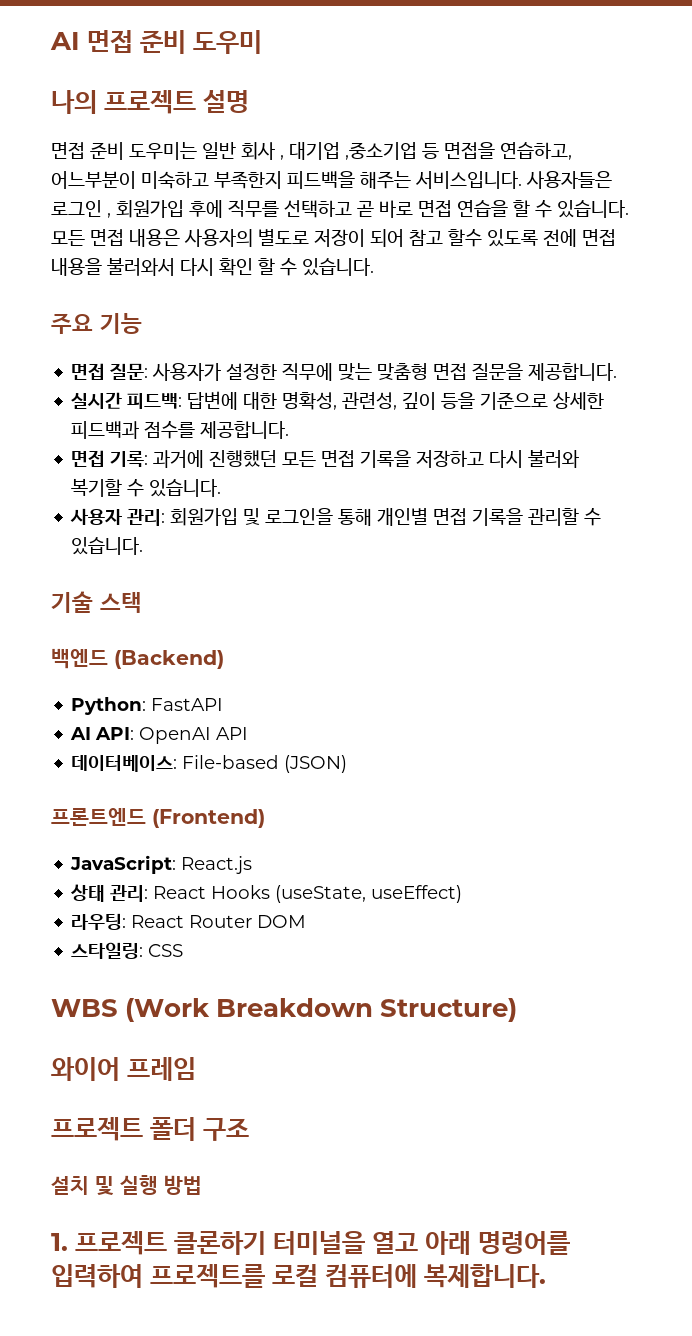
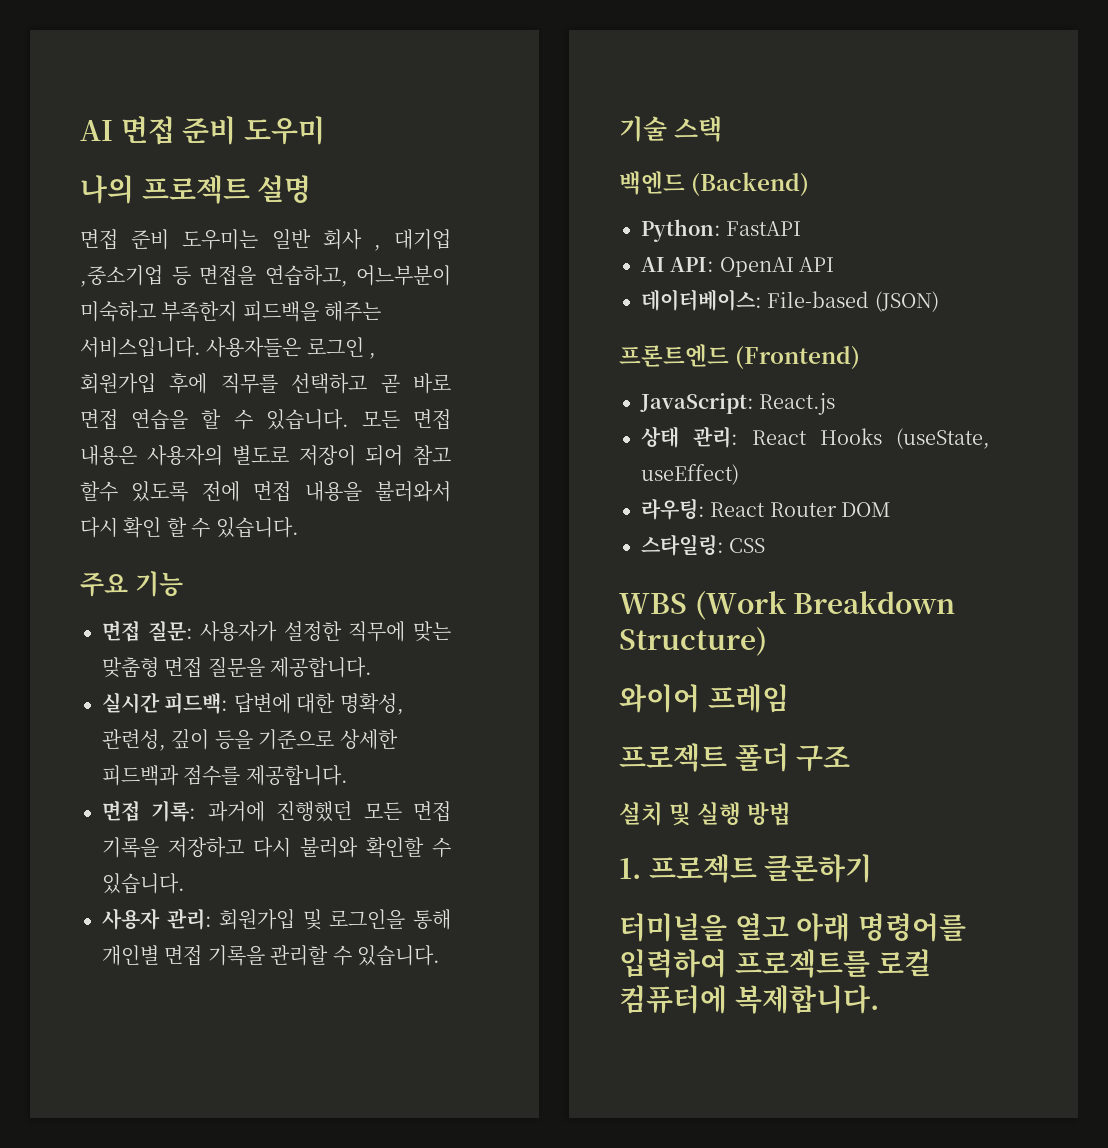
[71,478,123,497] 복기할 -> [366,837,424,858] 확인할
(267, 1243) none -> (873, 868) //

